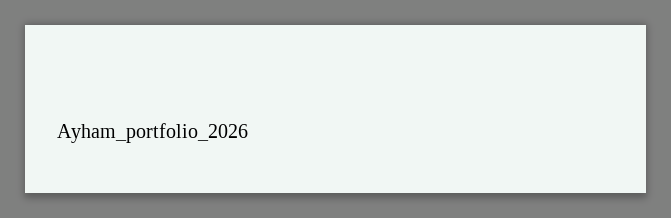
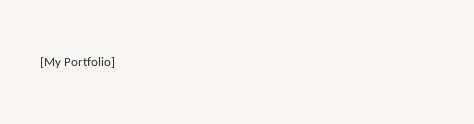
[57,123,248,143] Ayham_portfolio_2026 -> [40,57,116,68] [My Portfolio]

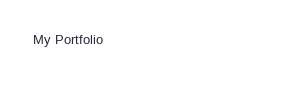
[40,57,116,68] [My Portfolio] -> [33,35,103,47] My Portfolio

